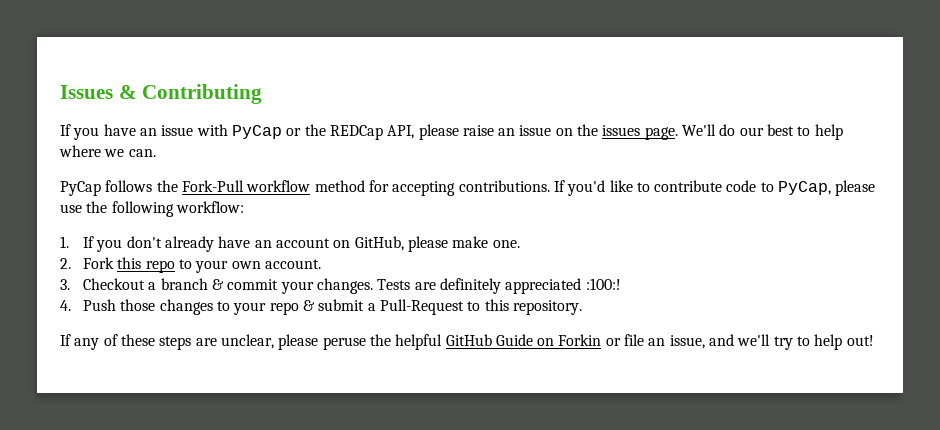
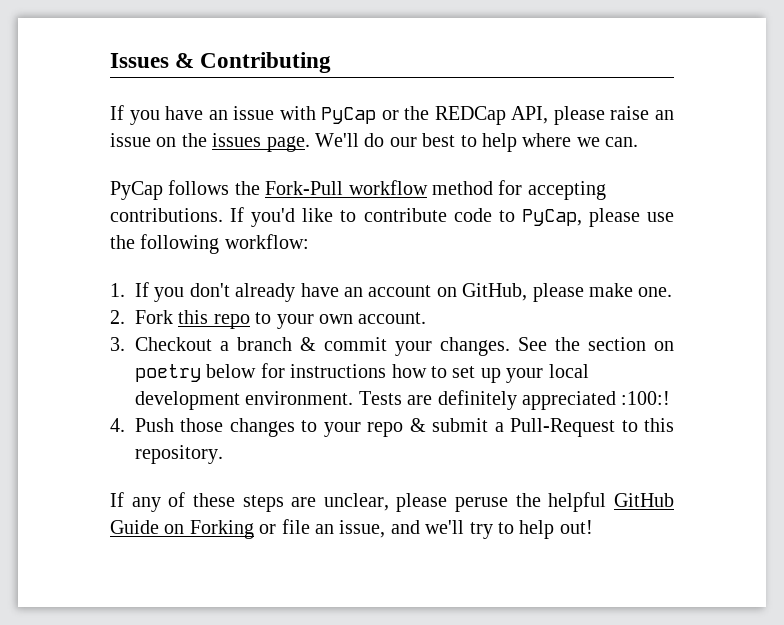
(374, 286) none -> [518,337,674,351] [135,363,589,383] [135,391,354,410] See the section on poetry below for instructions how to set up your local development environment.
[558,334,602,346] Forkin -> [189,520,254,539] Forking

